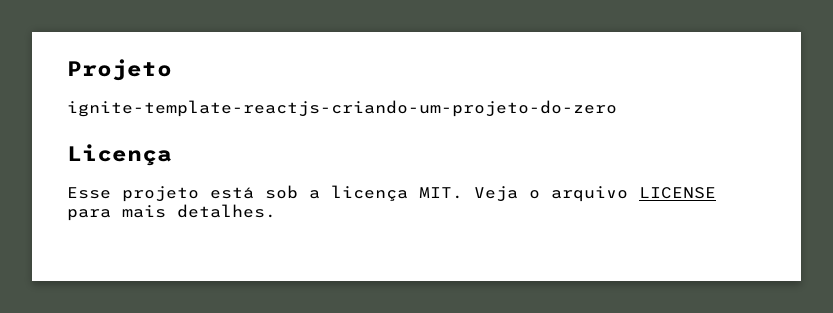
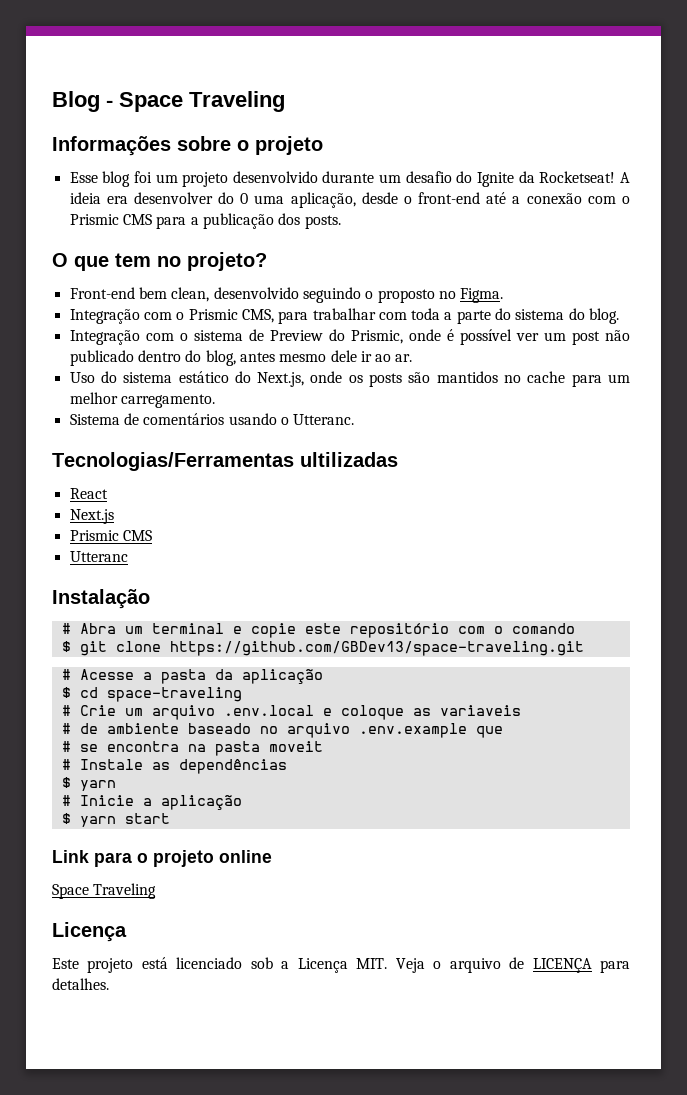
[67,59,172,81] [67,100,617,117] Projeto // ignite-template-reactjs-criando-um-projeto-do-zero -> [52,91,285,112] [52,136,323,156] [69,171,630,187] [69,192,630,208] [69,213,341,229] [52,252,267,271] [69,287,504,303] [69,308,620,324] [69,329,630,345] [69,350,413,366] [69,371,630,387] [69,392,215,408] [69,413,355,425] [52,452,398,471] [69,488,108,499] [69,509,114,524] [69,530,152,541] [69,551,128,562] [52,589,150,609] [61,623,575,638] [61,641,584,656] [61,669,323,684] [61,687,242,702] [61,705,521,720] [61,723,503,738] [61,741,323,756] [61,759,287,774] [61,777,116,791] [61,795,242,810] [61,813,170,827] [52,850,272,867] [52,883,157,899] Blog - Space Traveling // Informações sobre o projeto // Esse blog foi um projeto desenvolvido durante um desafio do Ignite da Rocketseat! A ideia era desenvolver do 0 uma aplicação, desde o front-end até a conexão com o Prismic CMS para a publicação dos posts. // O que tem no projeto? // Front-end bem clean, desenvolvido seguindo o proposto no Figma. // Integração com o Prismic CMS, para trabalhar com toda a parte do sistema do blog. // Integração com o sistema de Preview do Prismic, onde é possível ver um post não publicado dentro do blog, antes mesmo dele ir ao ar. // Uso do sistema estático do Next.js, onde os posts são mantidos no cache para um melhor carregamento. // Sistema de comentários usando o Utteranc. // Tecnologias/Ferramentas ultilizadas // React // Next.js // Prismic CMS // Utteranc // Instalação // # Abra um terminal e copie este repositório com o comando // $ git clone https://github.com/GBDev13/space-traveling.git // # Acesse a pasta da aplicação // $ cd space-traveling // # Crie um arquivo .env.local e coloque as variaveis // # de ambiente baseado no arquivo .env.example que // # se encontra na pasta moveit // # Instale as dependências // $ yarn // # Inicie a aplicação // $ yarn start // Link para o projeto online // Space Traveling
[67,187,111,199] Esse -> [52,958,79,969] Este
(254, 193) none -> [176,957,243,969] licenciado
[331,185,408,202] licença -> [297,958,348,973] Licença
[639,187,716,199] [67,205,166,221] LICENSE para mais -> [509,957,630,973] de LICENÇA para

